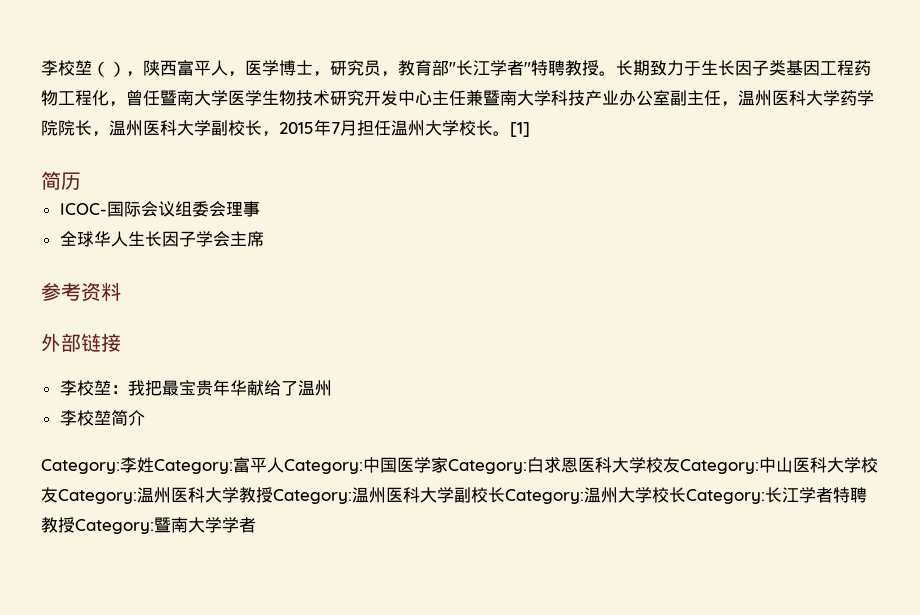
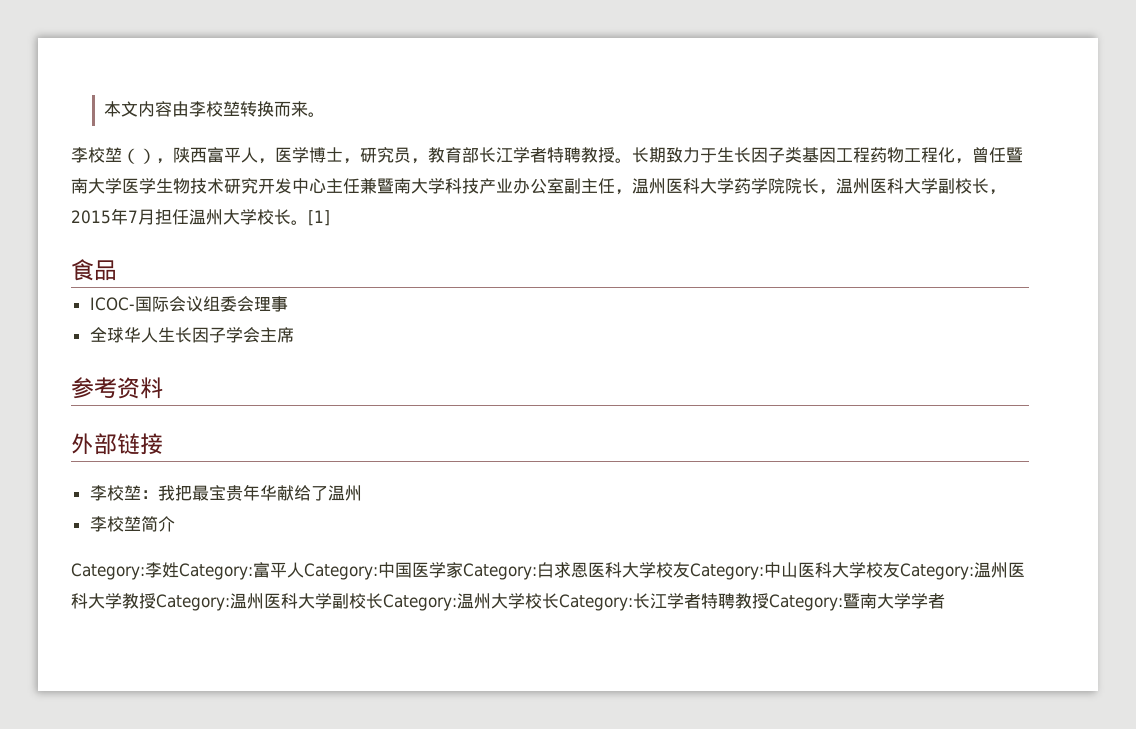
(41, 68) none -> [104,101,326,117] 本文内容由李校堃转换而来。 //
[449,60,531,76] "长江学者" -> [479,147,547,163] 长江学者
[41,171,81,190] 简历 -> [71,259,117,281] 食品

